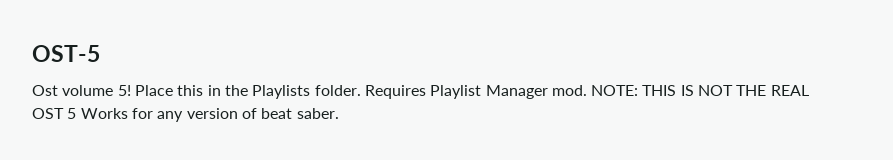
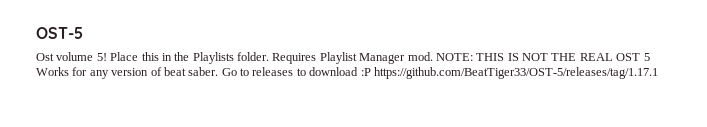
(339, 113) none -> [221,67,658,79] Go to releases to download :P https://github.com/BeatTiger33/OST-5/releases/tag/1.17.1

